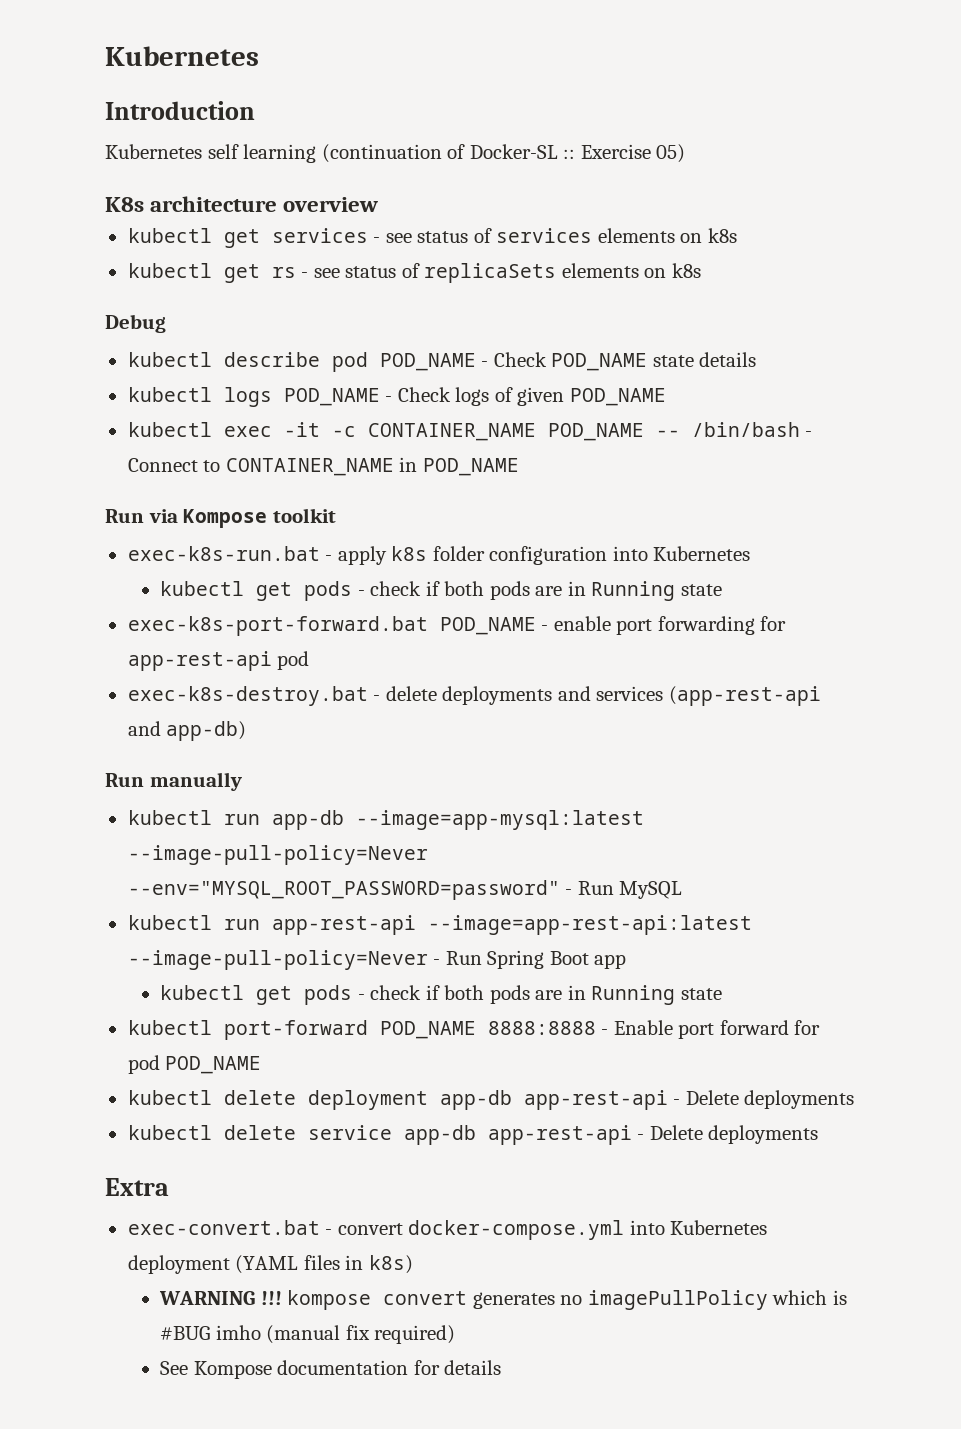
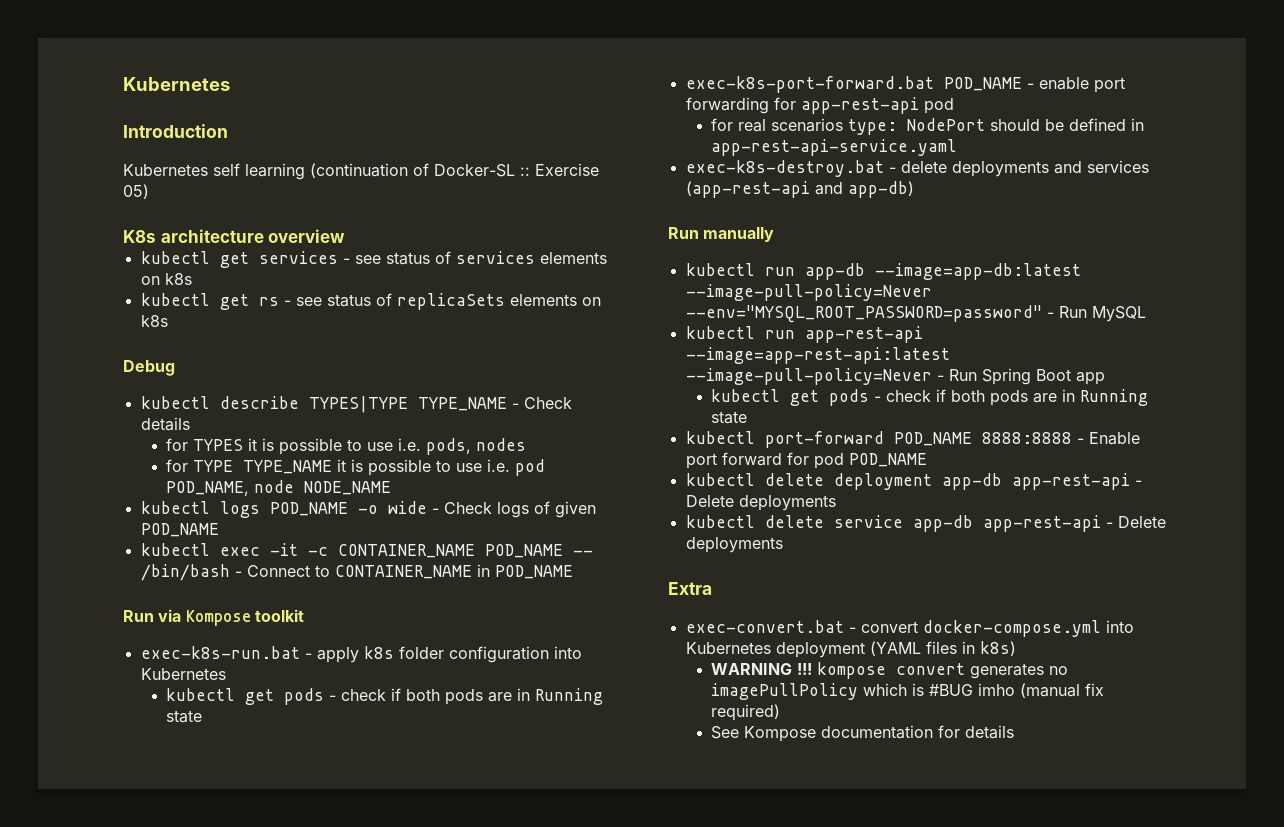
[331,352,757,372] pod POD_NAME - Check POD_NAME state details -> [308,396,572,413] [140,417,190,431] [166,438,527,455] [166,459,546,476] [166,480,392,496] TYPES|TYPE TYPE_NAME - Check details // for TYPES it is possible to use i.e. pods, nodes // for TYPE TYPE_NAME it is possible to use i.e. pod POD_NAME, node NODE_NAME
(380, 397) none -> [357,501,427,514] -o wide
(310, 660) none -> [711,118,1145,135] [711,139,958,156] // for real scenarios type: NodePort should be defined in app-rest-api-service.yaml
[355,810,644,830] --image=app-mysql:latest -> [874,263,1081,280] --image=app-db:latest

